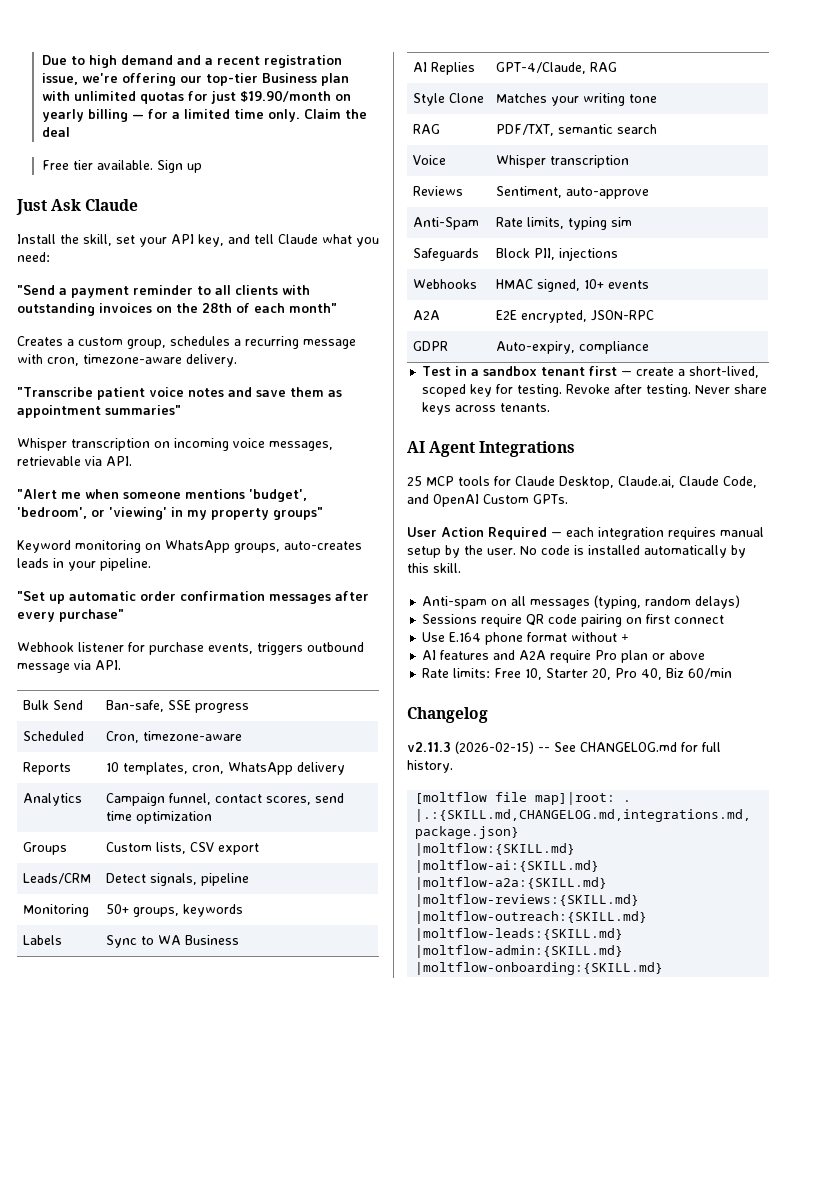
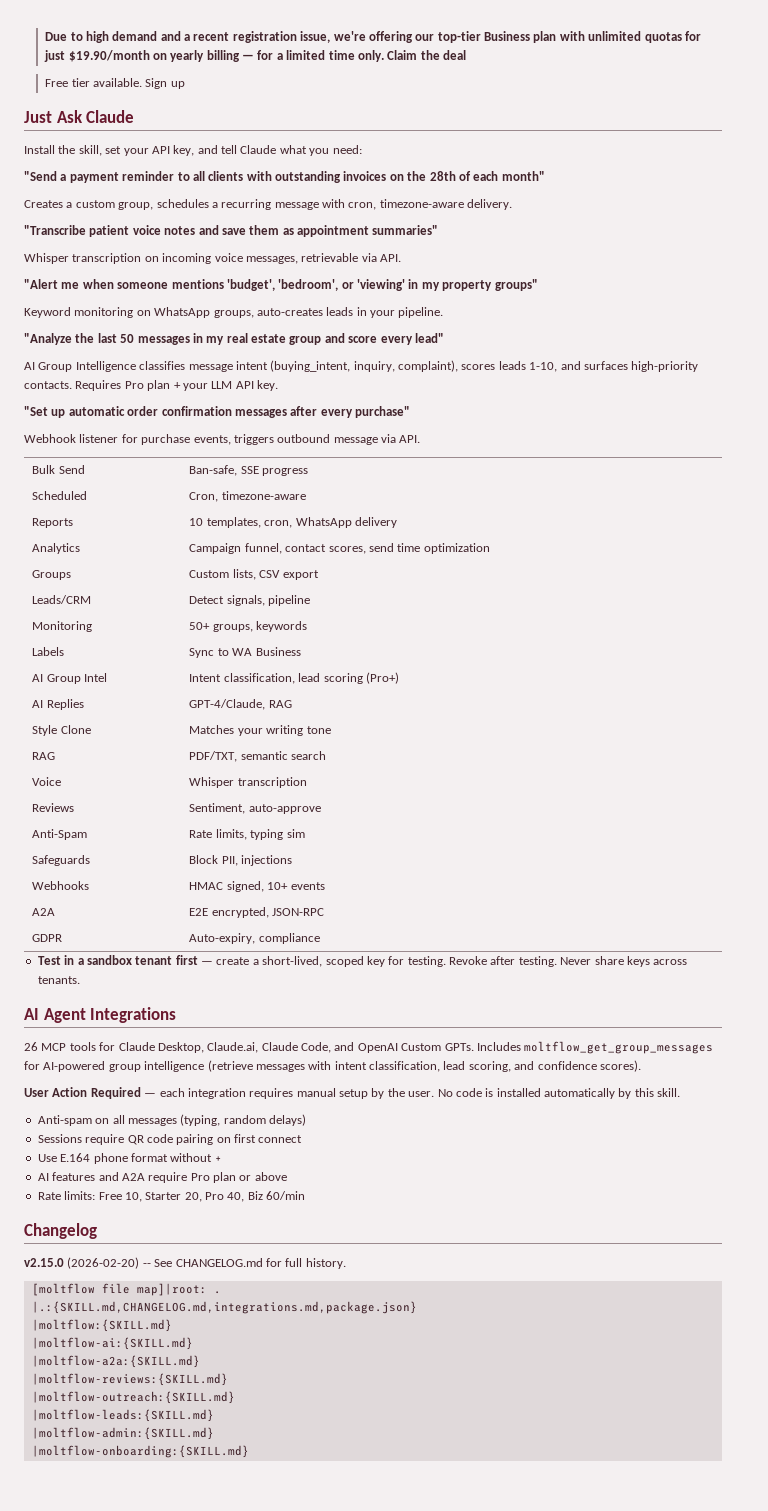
(151, 564) none -> [24,333,444,345] [24,360,699,372] [24,380,278,391] // "Analyze the last 50 messages in my real estate group and score every lead" // AI Group Intelligence classifies message intent (buying_intent, inquiry, complaint), scores leads 1-10, and surfaces high-priority contacts. Requires Pro plan + your LLM API key.
(240, 940) none -> [32,673,108,684] [189,672,399,684] // AI Group Intel | Intent classification, lead scoring (Pro+)
[407,476,422,486] 25 -> [24,1042,38,1051] 26
(568, 499) none -> [476,1041,714,1054] [24,1060,641,1072] Includes moltflow_get_group_messages for AI-powered group intelligence (retrieve messages with intent classification, lead scoring, and confidence scores).
[407,741,534,754] v2.11.3 (2026-02-15) -> [24,1257,140,1269] v2.15.0 (2026-02-20)

